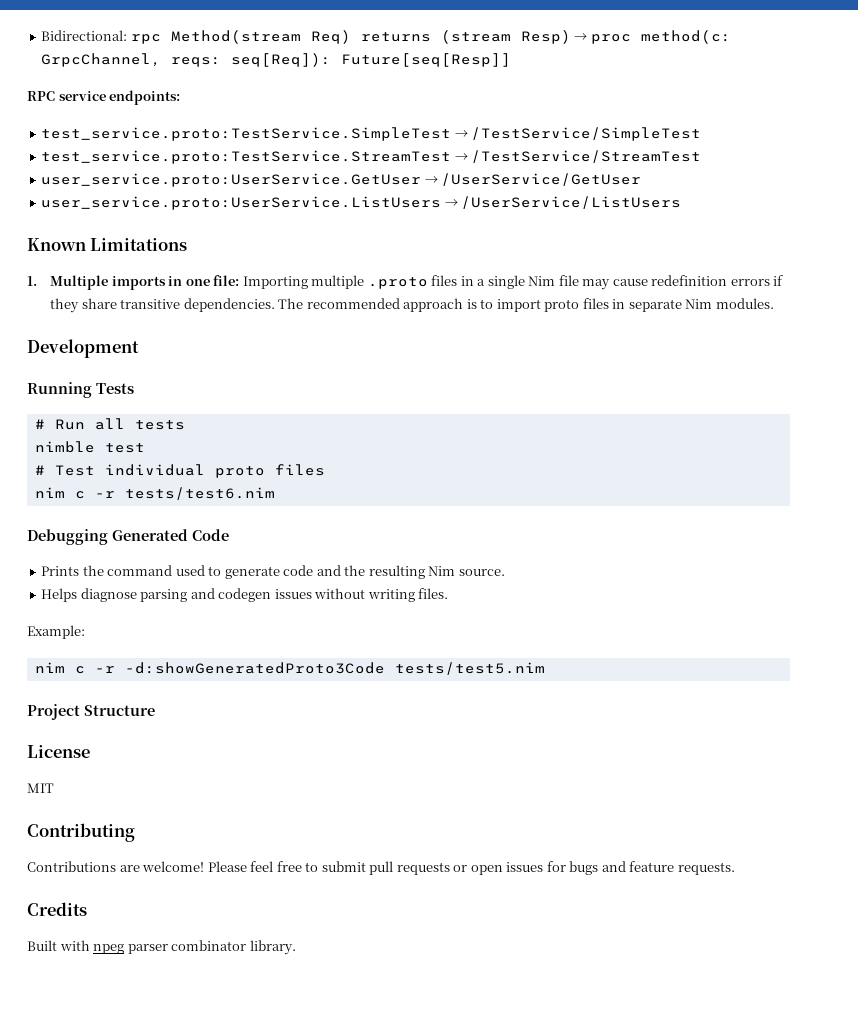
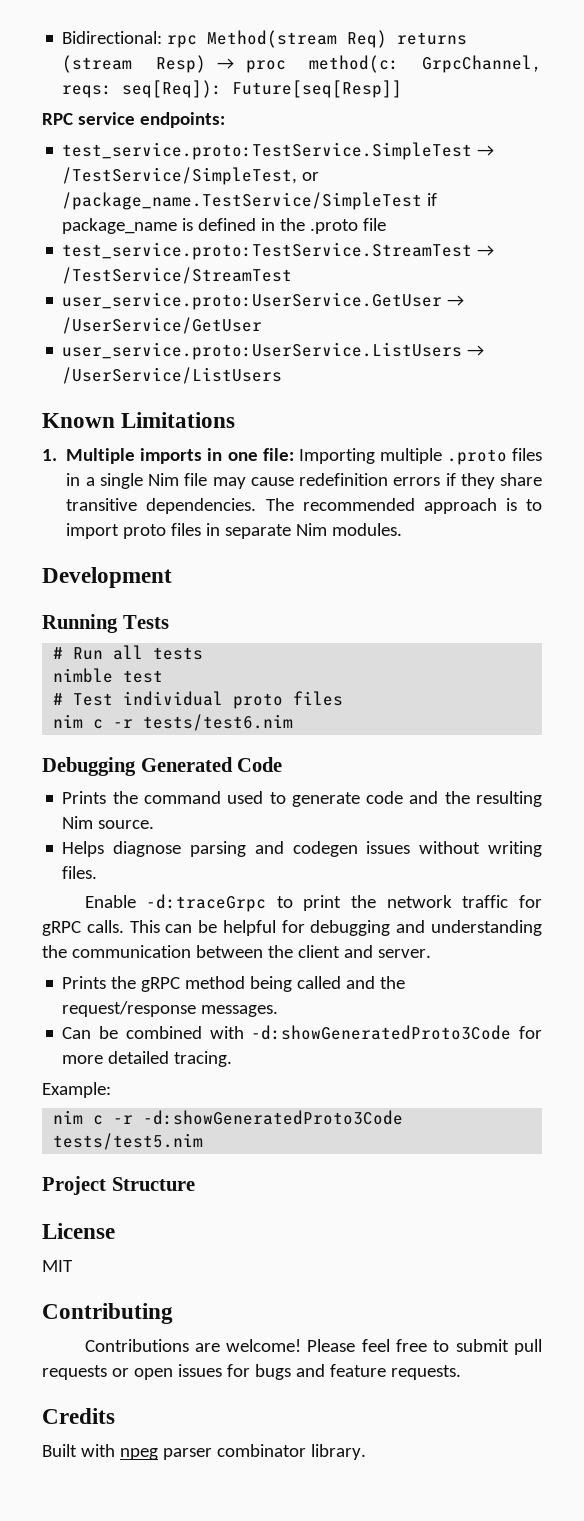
[471,127,702,141] /TestService/SimpleTest -> [62,167,320,185] [62,192,438,210] [62,218,387,234] /TestService/SimpleTest, or /package_name.TestService/SimpleTest if package_name is defined in the .proto file
(449, 593) none -> [84,894,542,912] [42,920,542,936] [42,945,431,958] [62,976,406,992] [62,1001,279,1017] [62,1025,542,1040] [62,1051,233,1067] // Enable -d:traceGrpc to print the network traffic for gRPC calls. This can be helpful for debugging and understanding the communication between the client and server. // Prints the gRPC method being called and the request/response messages. // Can be combined with -d:showGeneratedProto3Code for more detailed tracing.

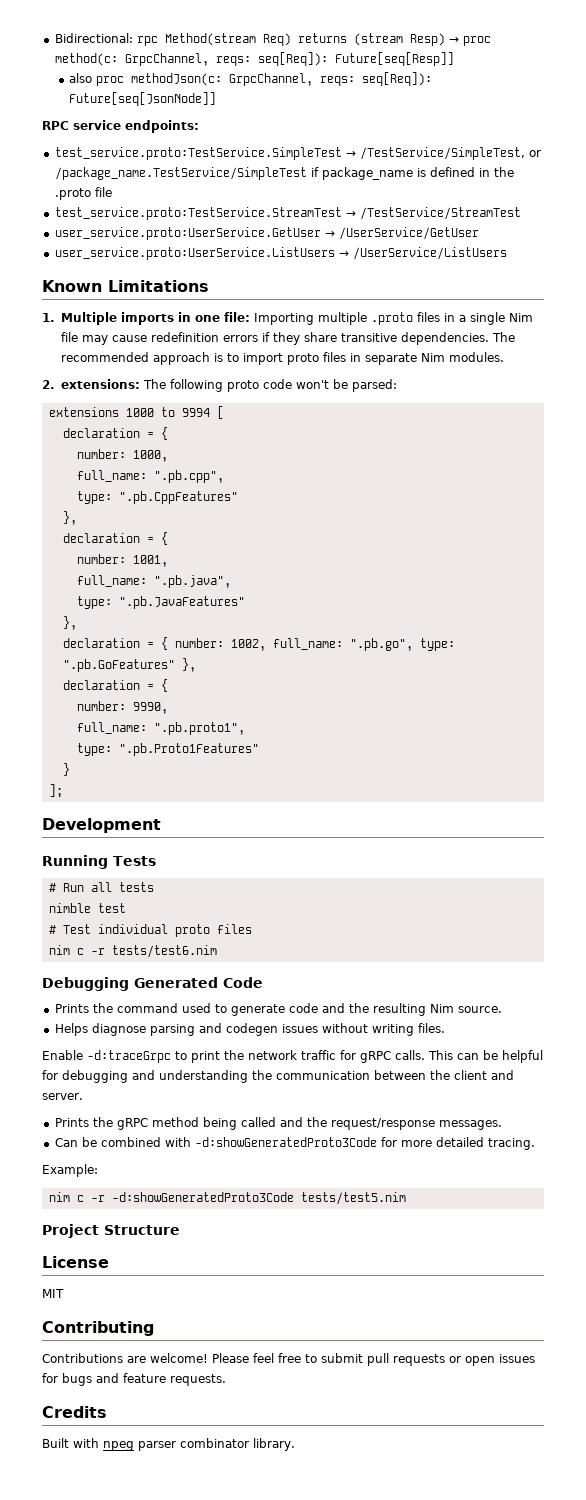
(403, 89) none -> [69,72,433,86] [69,92,217,106] // also proc methodJson(c: GrpcChannel, reqs: seq[Req]): Future[seq[JsonNode]]
(403, 529) none -> [42,379,397,392] [48,406,224,419] [62,427,168,440] [76,449,168,462] [76,470,224,483] [76,491,238,504] [62,511,77,525] [62,532,168,545] [76,554,168,567] [76,575,231,588] [76,596,245,609] [62,616,77,630] [62,637,455,651] [62,658,196,672] [62,679,168,692] [76,701,168,714] [76,722,245,735] [76,743,259,756] [62,763,70,776] [48,784,63,798] // 2. extensions: The following proto code won't be parsed: // extensions 1000 to 9994 [ // declaration = { // number: 1000, // full_name: ".pb.cpp", // type: ".pb.CppFeatures" // }, // declaration = { // number: 1001, // full_name: ".pb.java", // type: ".pb.JavaFeatures" // }, // declaration = { number: 1002, full_name: ".pb.go", type: ".pb.GoFeatures" }, // declaration = { // number: 9990, // full_name: ".pb.proto1", // type: ".pb.Proto1Features" // } // ];

